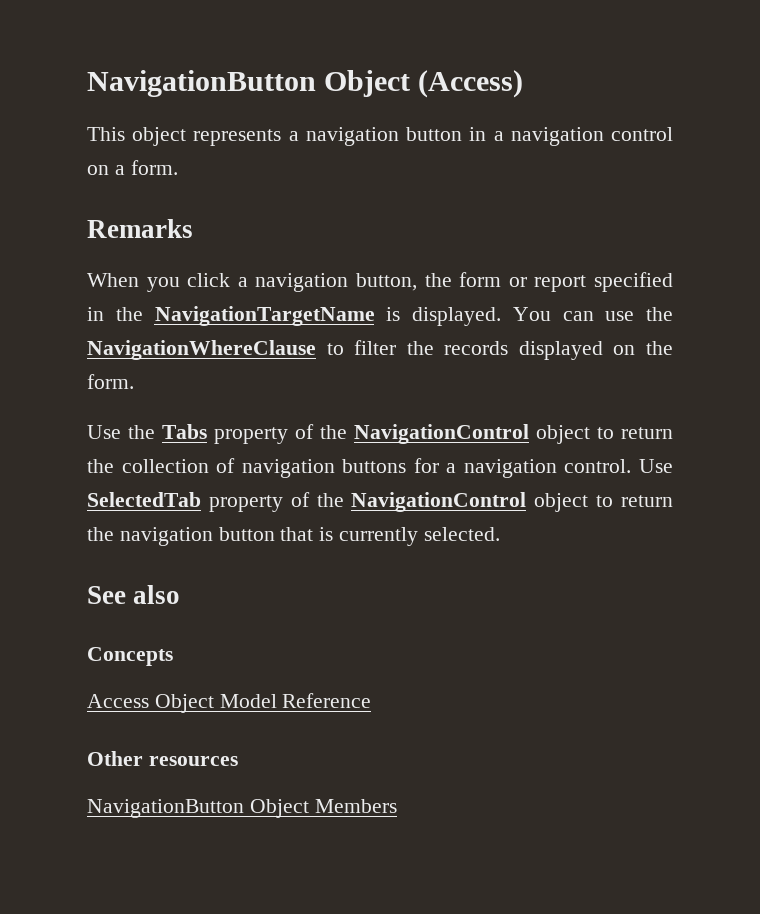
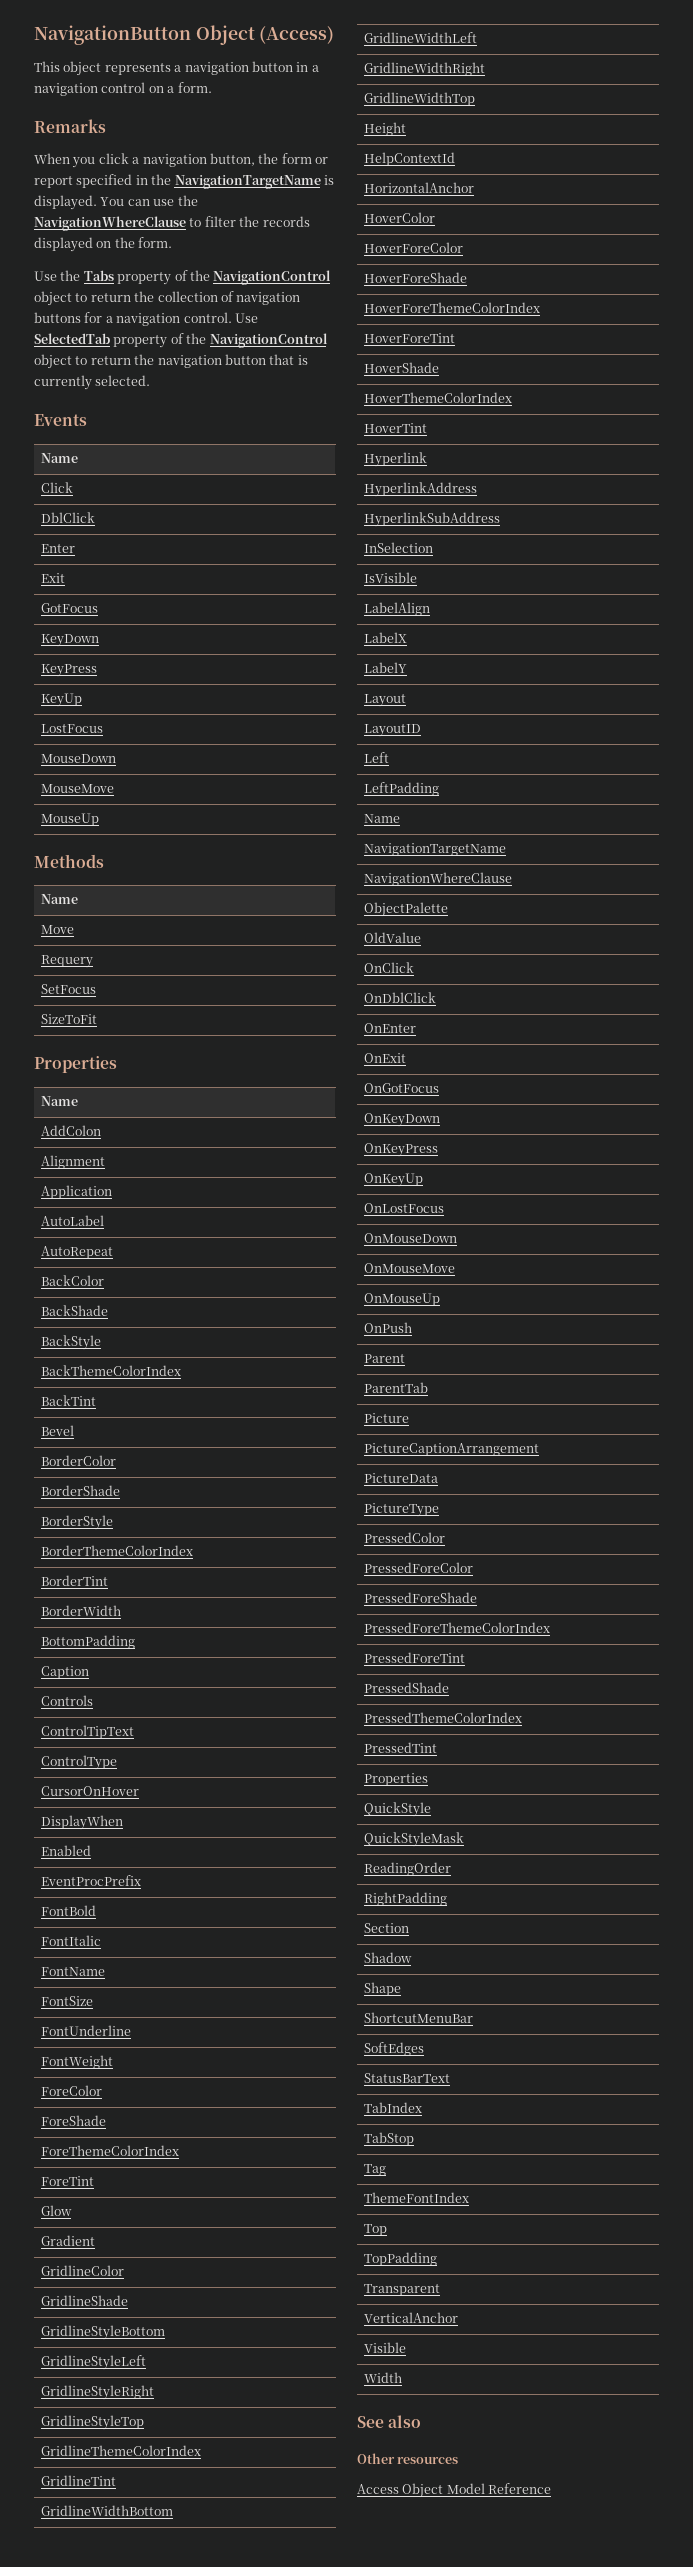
(500, 534) none -> [34,414,87,426] [40,453,78,463] [40,482,73,493] [40,512,95,523] [40,544,75,553] [40,573,65,583] [40,603,98,613] [40,634,99,647] [40,664,97,677] [40,693,82,707] [40,724,103,733] [40,754,116,763] [40,784,114,793] [40,813,99,826] [34,854,104,868] [40,894,78,904] [40,925,74,934] [40,955,93,968] [40,984,96,994] [40,1014,97,1024] [34,1056,117,1073] [40,1096,78,1106] [40,1125,101,1136] [40,1155,105,1169] [40,1185,112,1199] [40,1215,104,1226] [40,1246,113,1259] [40,1275,104,1286] [40,1305,108,1316] [40,1335,101,1350] [40,1365,181,1376] [40,1395,96,1406] [40,1425,74,1436] [40,1455,116,1466] [40,1485,120,1496] [40,1515,113,1530] [40,1545,193,1556] [40,1575,108,1586] [40,1605,121,1616] [40,1635,135,1649] [40,1666,89,1679] [40,1695,93,1706] [40,1725,134,1739] [40,1755,117,1770] [40,1786,139,1796] [40,1815,123,1830] [40,1845,91,1856] [40,1875,141,1886] [40,1905,96,1916] [40,1935,101,1946] [40,1967,105,1976] [40,1996,93,2006] [40,2025,131,2036] [40,2055,113,2069] [40,2085,102,2096] [40,2115,106,2126] [40,2145,179,2156] [40,2176,94,2186] [40,2205,72,2216] [40,2235,95,2246] [40,2265,124,2276] [40,2295,128,2306] [40,2325,165,2340] [40,2355,146,2370] [40,2385,154,2400] [40,2415,144,2430] [40,2445,201,2456] [40,2475,116,2486] [40,2505,173,2516] [363,32,477,43] [363,62,485,76] [363,92,475,106] [363,122,406,136] [363,152,455,166] [363,182,474,193] [363,212,435,223] [363,242,463,253] [363,272,467,283] [363,302,540,313] [363,333,455,343] [363,362,439,373] [363,392,512,403] [363,423,427,433] [363,452,427,467] [363,482,477,497] [363,512,500,527] [363,542,433,553] [363,572,417,583] [363,602,430,616] [363,632,407,643] [363,662,407,673] [363,694,406,707] [363,724,421,737] [363,752,389,763] [363,782,439,796] [363,814,400,823] [363,843,506,856] [363,872,512,886] [363,902,448,917] [363,932,421,943] [363,962,414,973] [363,992,436,1003] [363,1023,416,1033] [363,1053,406,1063] [363,1083,439,1093] [363,1113,440,1127] [363,1143,438,1157] [363,1173,423,1187] [363,1203,444,1213] [363,1233,457,1243] [363,1263,455,1273] [363,1293,440,1306] [363,1322,412,1333] [363,1354,405,1363] [363,1382,428,1393] [363,1413,409,1423] [363,1443,539,1456] [363,1473,438,1483] [363,1503,439,1517] [363,1532,445,1543] [363,1562,473,1573] [363,1592,477,1603] [363,1622,550,1633] [363,1652,465,1663] [363,1682,449,1693] [363,1712,522,1723] [363,1742,437,1753] [363,1773,428,1786] [363,1802,431,1817] [363,1832,464,1847] [363,1862,451,1876] [363,1892,447,1906] [363,1923,409,1933] [363,1952,412,1963] [363,1982,401,1996] [363,2012,473,2023] [363,2042,424,2056] [363,2073,450,2083] [363,2102,422,2113] [363,2132,414,2146] [363,2164,386,2176] [363,2192,469,2203] [363,2224,387,2236] [363,2252,437,2266] [363,2284,440,2296] [363,2312,458,2323] [363,2342,406,2353] [363,2372,402,2383] // Events // Name // Click // DblClick // Enter // Exit // GotFocus // KeyDown // KeyPress // KeyUp // LostFocus // MouseDown // MouseMove // MouseUp // Methods // Name // Move // Requery // SetFocus // SizeToFit // Properties // Name // AddColon // Alignment // Application // AutoLabel // AutoRepeat // BackColor // BackShade // BackStyle // BackThemeColorIndex // BackTint // Bevel // BorderColor // BorderShade // BorderStyle // BorderThemeColorIndex // BorderTint // BorderWidth // BottomPadding // Caption // Controls // ControlTipText // ControlType // CursorOnHover // DisplayWhen // Enabled // EventProcPrefix // FontBold // FontItalic // FontName // FontSize // FontUnderline // FontWeight // ForeColor // ForeShade // ForeThemeColorIndex // ForeTint // Glow // Gradient // GridlineColor // GridlineShade // GridlineStyleBottom // GridlineStyleLeft // GridlineStyleRight // GridlineStyleTop // GridlineThemeColorIndex // GridlineTint // GridlineWidthBottom // GridlineWidthLeft // GridlineWidthRight // GridlineWidthTop // Height // HelpContextId // HorizontalAnchor // HoverColor // HoverForeColor // HoverForeShade // HoverForeThemeColorIndex // HoverForeTint // HoverShade // HoverThemeColorIndex // HoverTint // Hyperlink // HyperlinkAddress // HyperlinkSubAddress // InSelection // IsVisible // LabelAlign // LabelX // LabelY // Layout // LayoutID // Left // LeftPadding // Name // NavigationTargetName // NavigationWhereClause // ObjectPalette // OldValue // OnClick // OnDblClick // OnEnter // OnExit // OnGotFocus // OnKeyDown // OnKeyPress // OnKeyUp // OnLostFocus // OnMouseDown // OnMouseMove // OnMouseUp // OnPush // Parent // ParentTab // Picture // PictureCaptionArrangement // PictureData // PictureType // PressedColor // PressedForeColor // PressedForeShade // PressedForeThemeColorIndex // PressedForeTint // PressedShade // PressedThemeColorIndex // PressedTint // Properties // QuickStyle // QuickStyleMask // ReadingOrder // RightPadding // Section // Shadow // Shape // ShortcutMenuBar // SoftEdges // StatusBarText // TabIndex // TabStop // Tag // ThemeFontIndex // Top // TopPadding // Transparent // VerticalAnchor // Visible // Width
[87,647,173,666] Concepts -> [357,2453,459,2464] Other resources
[87,751,238,766] [87,799,397,818] // Other resources // NavigationButton Object Members -> (552, 2488) none

